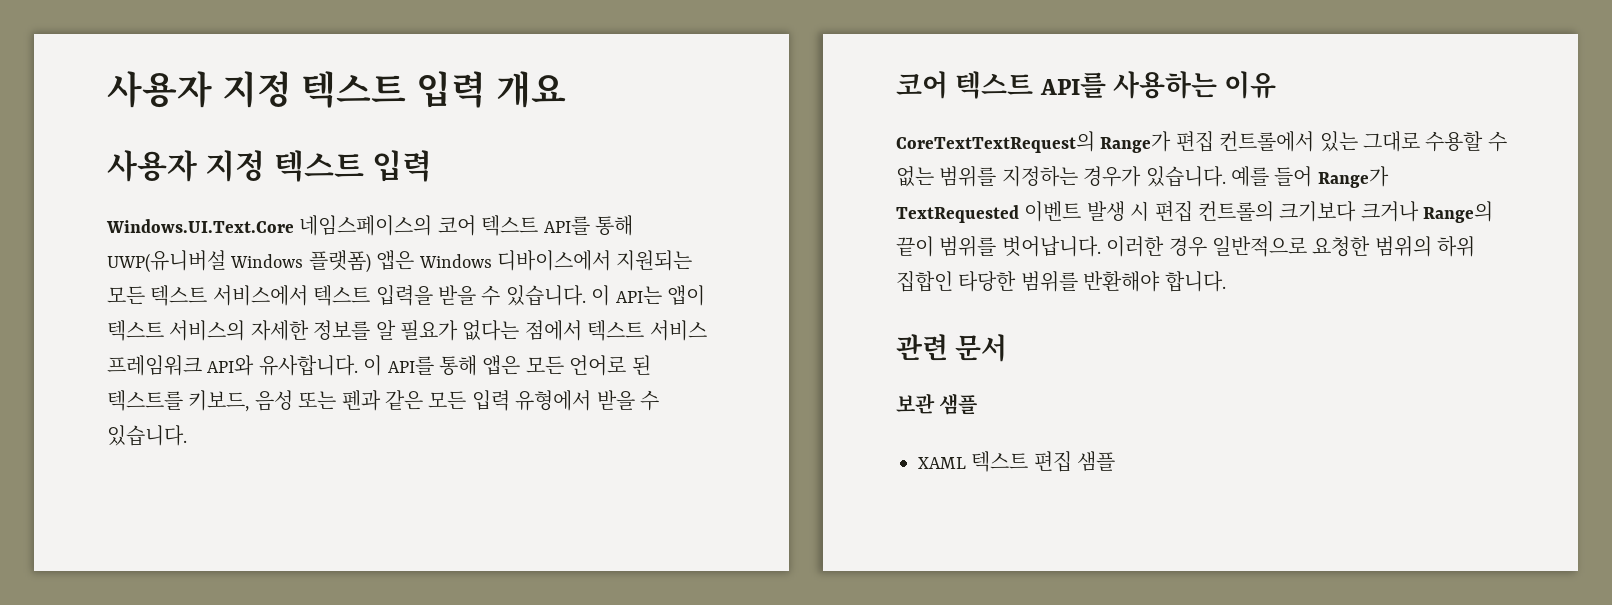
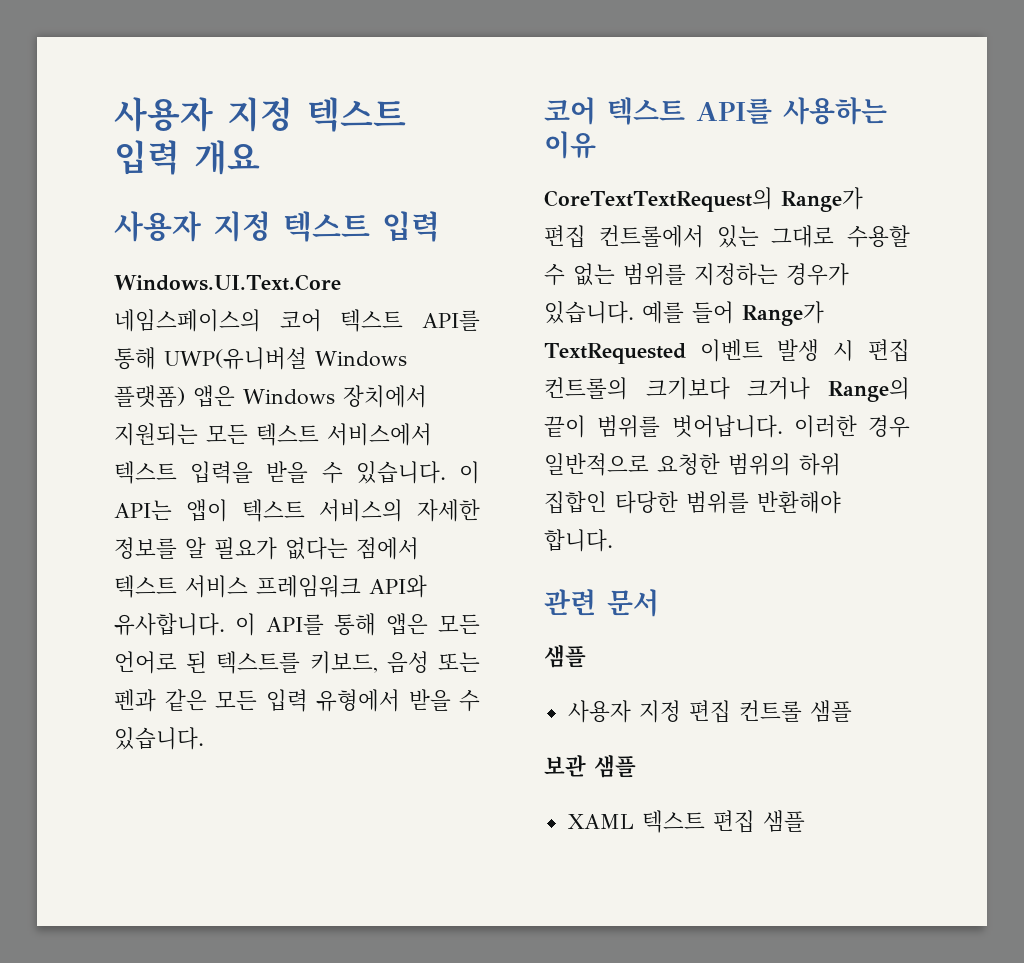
[496,250,611,271] 디바이스에서 -> [343,385,427,408] 장치에서
(1008, 348) none -> [544,645,586,668] [567,700,852,723] // 샘플 // 사용자 지정 편집 컨트롤 샘플

